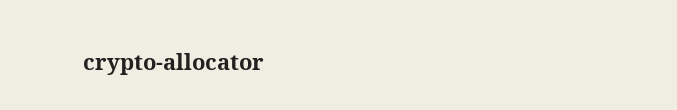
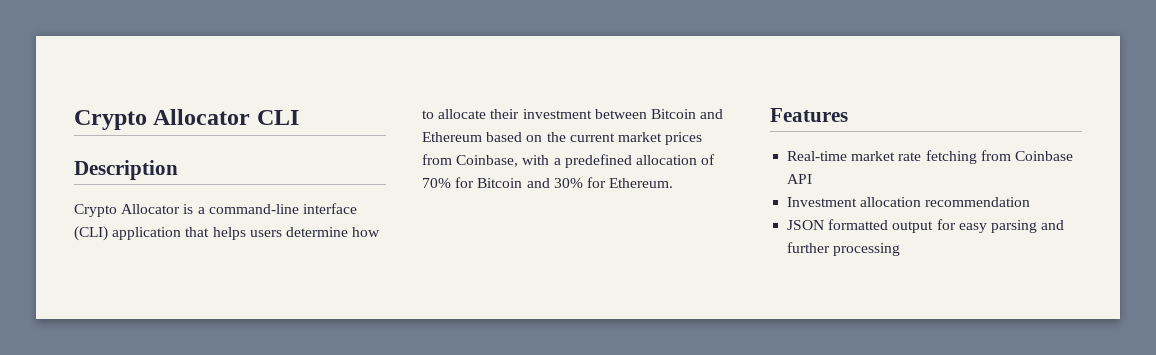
[83,53,264,75] crypto-allocator -> [74,109,299,130] [74,160,178,180] [74,203,357,217] [74,226,381,241] [422,109,724,119] [422,132,703,145] [422,154,716,168] [422,177,674,188] [770,108,848,122] [787,150,1073,164] [787,174,813,184] [787,197,1031,207] [787,219,1065,233] [787,242,901,256] Crypto Allocator CLI // Description // Crypto Allocator is a command-line interface (CLI) application that helps users determine how to allocate their investment between Bitcoin and Ethereum based on the current market prices from Coinbase, with a predefined allocation of 70% for Bitcoin and 30% for Ethereum. // Features // Real-time market rate fetching from Coinbase API // Investment allocation recommendation // JSON formatted output for easy parsing and further processing

